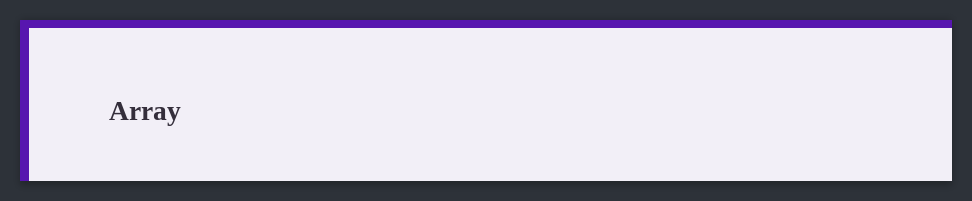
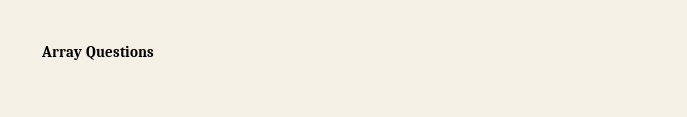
(181, 114) none -> [86,45,155,60] Questions

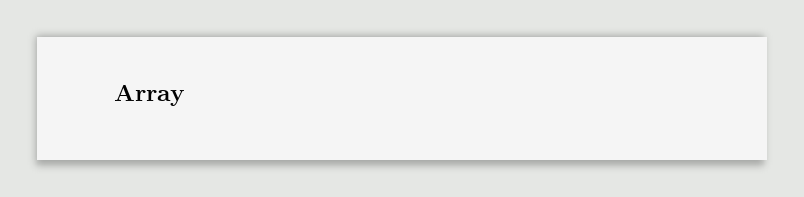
[86,45,155,60] Questions -> (185, 95) none

